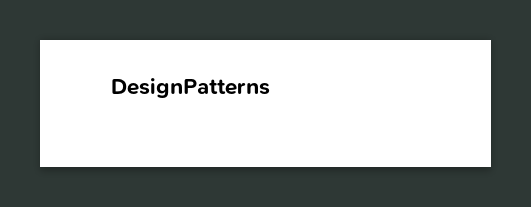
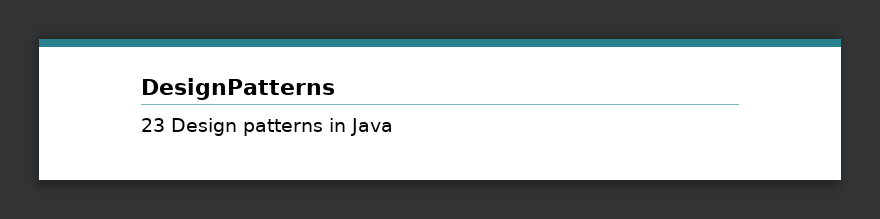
(270, 88) none -> [141,118,393,136] // 23 Design patterns in Java

